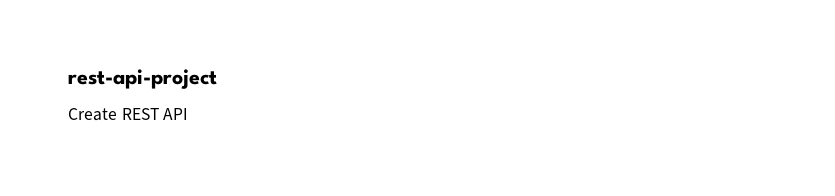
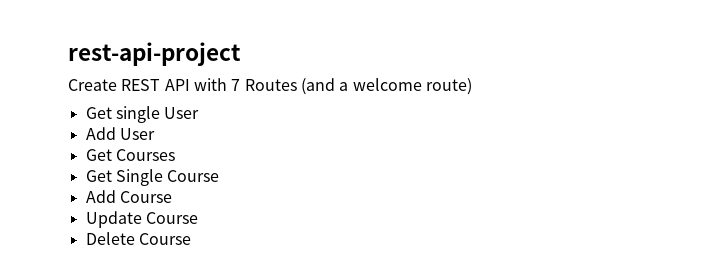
(189, 114) none -> [193,78,472,95] [85,106,200,123] [85,127,155,140] [85,149,175,161] [85,169,220,186] [85,190,172,203] [85,211,198,228] [85,232,191,245] with 7 Routes (and a welcome route) // Get single User // Add User // Get Courses // Get Single Course // Add Course // Update Course // Delete Course

